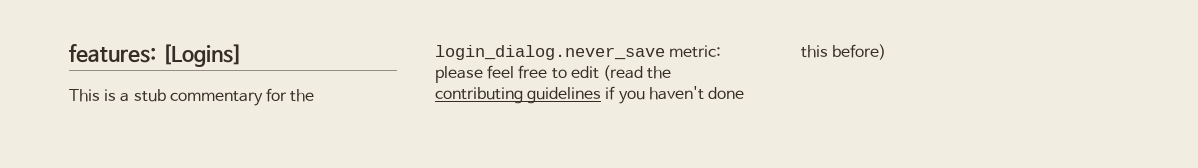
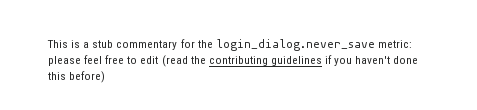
[69,44,242,67] features: [Logins] // -> (47, 44) none

